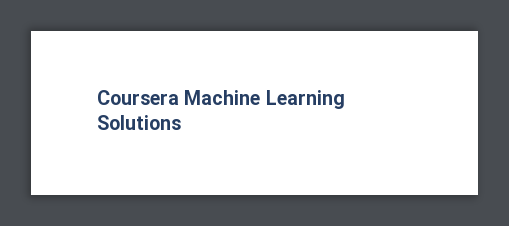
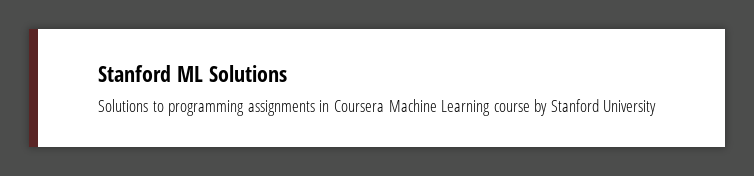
[97,90,345,109] [97,115,181,130] Coursera Machine Learning Solutions -> [98,65,287,82] [98,99,657,116] Stanford ML Solutions // Solutions to programming assignments in Coursera Machine Learning course by Stanford University

